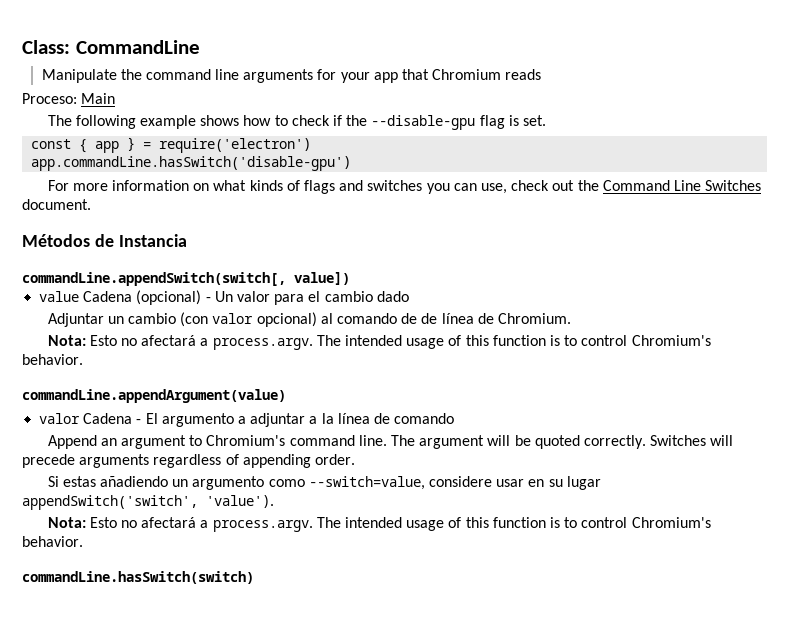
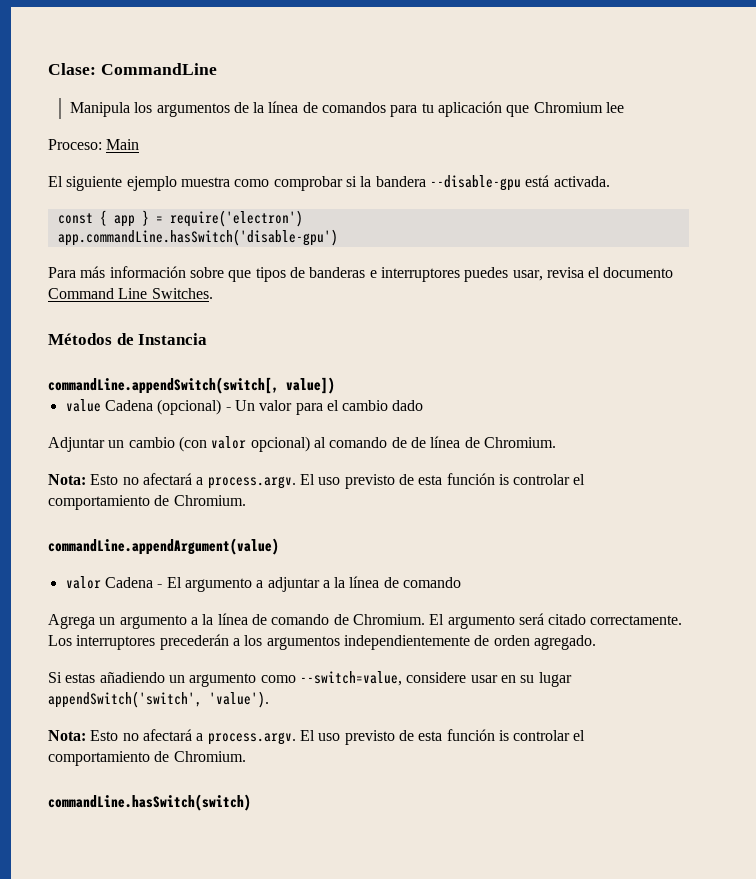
[22,40,70,54] Class: -> [48,63,96,75] Clase:
[41,69,542,83] [22,93,116,104] [47,115,546,130] Manipulate the command line arguments for your app that Chromium reads // Proceso: Main // The following example shows how to check if the --disable-gpu flag is set. -> [69,101,625,117] [48,139,140,150] [48,175,610,191] Manipula los argumentos de la línea de comandos para tu aplicación que Chromium lee // Proceso: Main // El siguiente ejemplo muestra como comprobar si la bandera --disable-gpu está activada.
[47,180,762,194] [22,199,91,210] For more information on what kinds of flags and switches you can use, check out the Command Line Switches document. -> [48,266,674,282] [48,288,213,299] Para más información sobre que tipos de banderas e interruptores puedes usar, revisa el documento Command Line Switches.
[316,335,711,349] [22,354,83,365] The intended usage of this function is to control Chromium's behavior. -> [299,473,586,489] [48,495,246,510] El uso previsto de esta función is controlar el comportamiento de Chromium.
[47,435,734,449] [22,454,355,468] Append an argument to Chromium's command line. The argument will be quoted correctly. Switches will precede arguments regardless of appending order. -> [48,613,683,629] [48,634,596,650] Agrega un argumento a la línea de comando de Chromium. El argumento será citado correctamente. Los interruptores precederán a los argumentos independientemente de orden agregado.
[316,517,711,531] [22,536,83,547] The intended usage of this function is to control Chromium's behavior. -> [299,729,586,745] [48,751,246,766] El uso previsto de esta función is controlar el comportamiento de Chromium.

